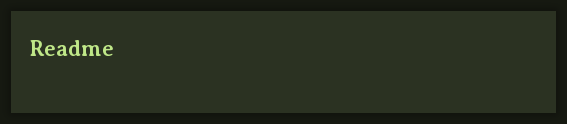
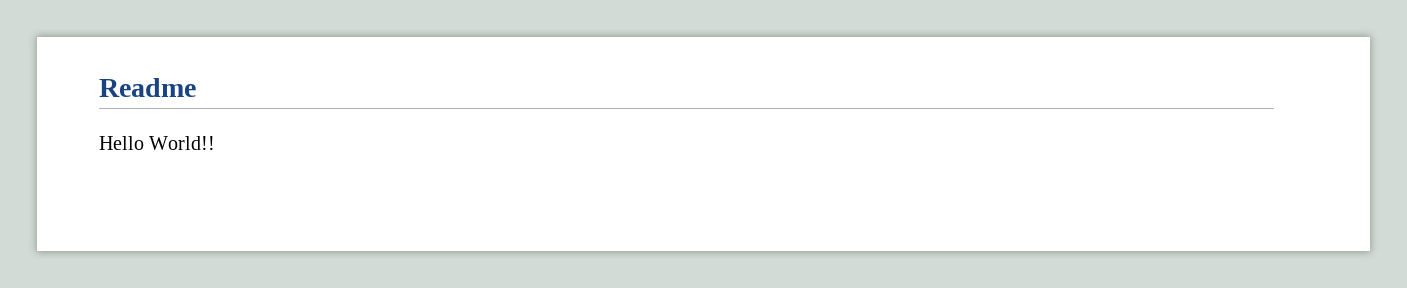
(114, 48) none -> [99,136,216,150] // Hello World!!

